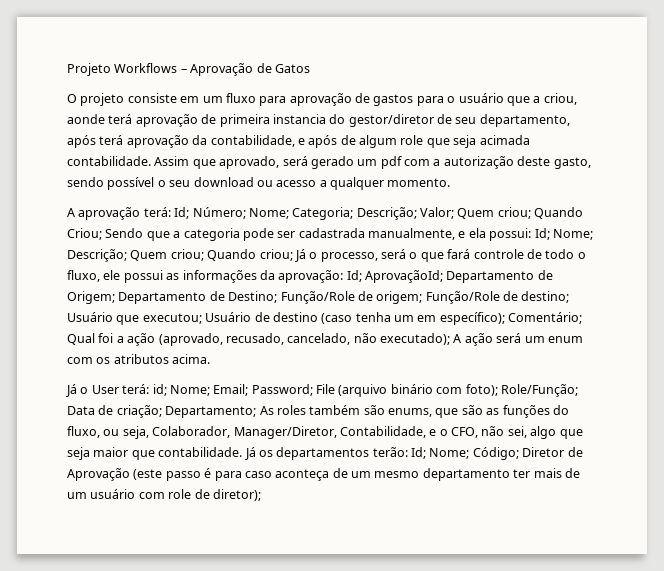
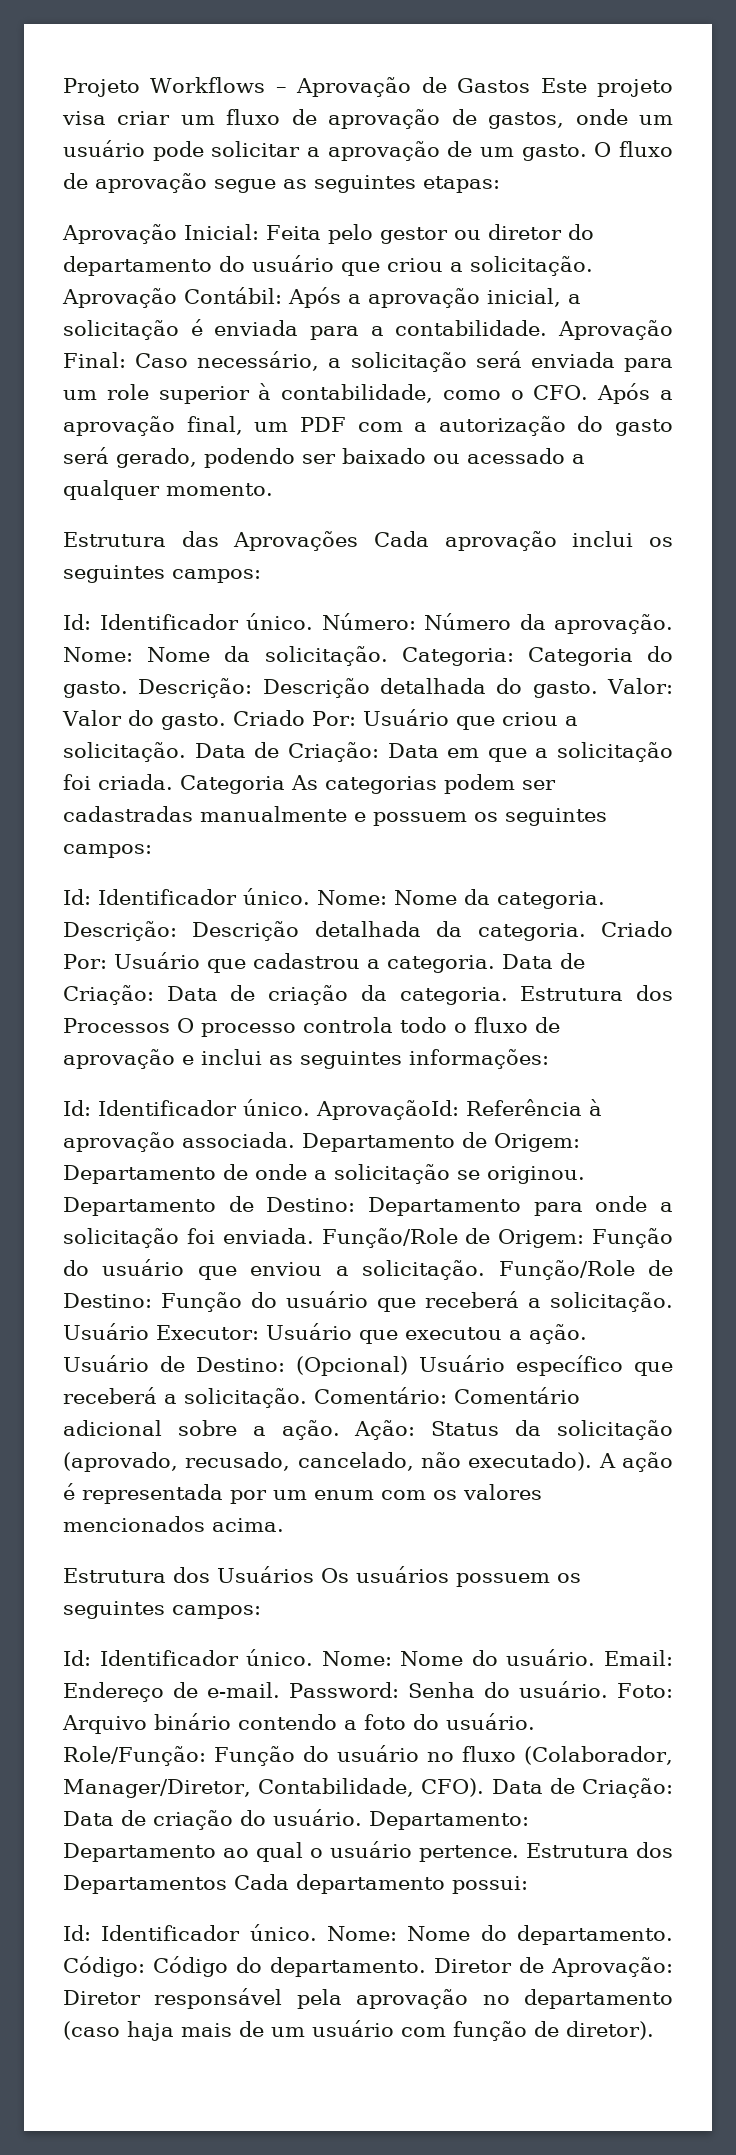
[274,64,310,73] [67,93,200,106] Gatos // O projeto consiste em -> [457,78,673,97] [62,111,171,125] Gastos Este projeto visa criar
[259,93,577,106] [67,114,570,127] [67,135,530,148] [67,156,591,169] [67,177,451,190] [67,207,584,220] [67,228,593,241] [67,249,586,262] [67,270,553,283] [67,291,570,304] [67,312,583,325] [67,333,156,346] para aprovação de gastos para o usuário que a criou, aonde terá aprovação de primeira instancia do gestor/diretor de seu departamento, após terá aprovação da contabilidade, e após de algum role que seja acimada contabilidade. Assim que aprovado, será gerado um pdf com a autorização deste gasto, sendo possível o seu download ou acesso a qualquer momento. // A aprovação terá: Id; Número; Nome; Categoria; Descrição; Valor; Quem criou; Quando Criou; Sendo que a categoria pode ser cadastrada manualmente, e ela possui: Id; Nome; Descrição; Quem criou; Quando criou; Já o processo, será o que fará controle de todo o fluxo, ele possui as informações da aprovação: Id; AprovaçãoId; Departamento de Origem; Departamento de Destino; Função/Role de origem; Função/Role de destino; Usuário que executou; Usuário de destino (caso tenha um em específico); Comentário; Qual foi a ação -> [291,109,673,129] [63,140,673,161] [63,173,500,193] [62,224,594,244] [63,255,593,276] [62,287,581,308] [63,319,673,340] [63,351,673,372] [63,383,674,404] [63,416,673,436] [63,447,585,468] [63,480,273,500] [63,531,674,551] [63,565,261,583] [63,613,673,634] [63,646,673,666] [63,678,674,698] [62,709,578,730] [63,742,673,762] [63,774,556,794] [63,806,607,826] [63,844,152,858] [63,888,605,909] [63,921,673,941] [63,952,585,973] [63,985,673,1005] [63,1017,560,1037] [63,1049,549,1069] [63,1099,602,1120] [63,1132,580,1152] [63,1164,585,1184] [63,1196,673,1216] [63,1228,673,1248] [63,1259,674,1280] [63,1291,673,1312] [63,1323,587,1344] [63,1355,673,1376] [63,1387,580,1408] [63,1420,673,1440] de aprovação de gastos, onde um usuário pode solicitar a aprovação de um gasto. O fluxo de aprovação segue as seguintes etapas: // Aprovação Inicial: Feita pelo gestor ou diretor do departamento do usuário que criou a solicitação. Aprovação Contábil: Após a aprovação inicial, a solicitação é enviada para a contabilidade. Aprovação Final: Caso necessário, a solicitação será enviada para um role superior à contabilidade, como o CFO. Após a aprovação final, um PDF com a autorização do gasto será gerado, podendo ser baixado ou acessado a qualquer momento. // Estrutura das Aprovações Cada aprovação inclui os seguintes campos: // Id: Identificador único. Número: Número da aprovação. Nome: Nome da solicitação. Categoria: Categoria do gasto. Descrição: Descrição detalhada do gasto. Valor: Valor do gasto. Criado Por: Usuário que criou a solicitação. Data de Criação: Data em que a solicitação foi criada. Categoria As categorias podem ser cadastradas manualmente e possuem os seguintes campos: // Id: Identificador único. Nome: Nome da categoria. Descrição: Descrição detalhada da categoria. Criado Por: Usuário que cadastrou a categoria. Data de Criação: Data de criação da categoria. Estrutura dos Processos O processo controla todo o fluxo de aprovação e inclui as seguintes informações: // Id: Identificador único. AprovaçãoId: Referência à aprovação associada. Departamento de Origem: Departamento de onde a solicitação se originou. Departamento de Destino: Departamento para onde a solicitação foi enviada. Função/Role de Origem: Função do usuário que enviou a solicitação. Função/Role de Destino: Função do usuário que receberá a solicitação. Usuário Executor: Usuário que executou a ação. Usuário de Destino: (Opcional) Usuário específico que receberá a solicitação. Comentário: Comentário adicional sobre a ação. Ação: Status da solicitação
[380,333,450,345] executado); -> [468,1452,593,1471] executado).
[496,333,522,343] será -> [63,1483,267,1504] é representada por
[113,354,169,364] atributos -> [463,1484,542,1500] [63,1516,205,1532] valores mencionados
[66,384,578,397] [67,405,569,418] [67,426,583,439] [67,447,583,460] [67,468,531,481] Já o User terá: id; Nome; Email; Password; File (arquivo binário com foto); Role/Função; Data de criação; Departamento; As roles também são enums, que são as funções do fluxo, ou seja, Colaborador, Manager/Diretor, Contabilidade, e o CFO, não sei, algo que seja maior que contabilidade. Já os departamentos terão: Id; Nome; Código; Diretor de Aprovação (este passo é para caso aconteça de um mesmo departamento ter -> [63,1566,581,1587] [63,1601,261,1619] [63,1649,673,1666] [63,1681,674,1702] [62,1713,535,1734] [63,1745,674,1766] [63,1778,673,1798] [63,1809,529,1830] [63,1841,673,1862] [63,1874,528,1894] [63,1924,673,1945] [63,1956,673,1977] [63,1988,673,2009] [63,2021,174,2041] Estrutura dos Usuários Os usuários possuem os seguintes campos: // Id: Identificador único. Nome: Nome do usuário. Email: Endereço de e-mail. Password: Senha do usuário. Foto: Arquivo binário contendo a foto do usuário. Role/Função: Função do usuário no fluxo (Colaborador, Manager/Diretor, Contabilidade, CFO). Data de Criação: Data de criação do usuário. Departamento: Departamento ao qual o usuário pertence. Estrutura dos Departamentos Cada departamento possui: // Id: Identificador único. Nome: Nome do departamento. Código: Código do departamento. Diretor de Aprovação: Diretor responsável pela aprovação no departamento (caso haja
[168,489,261,501] role de diretor); -> [453,2021,654,2041] função de diretor).

